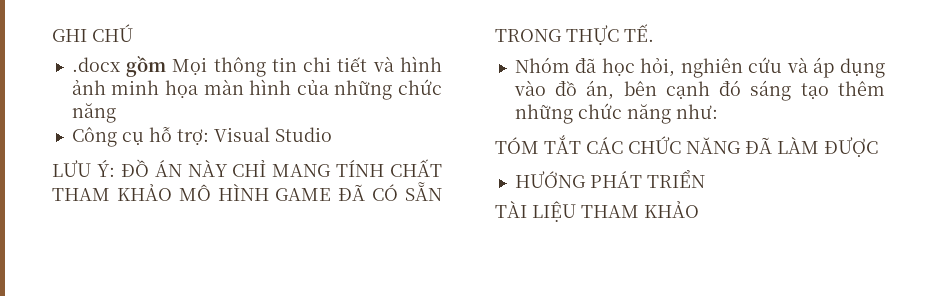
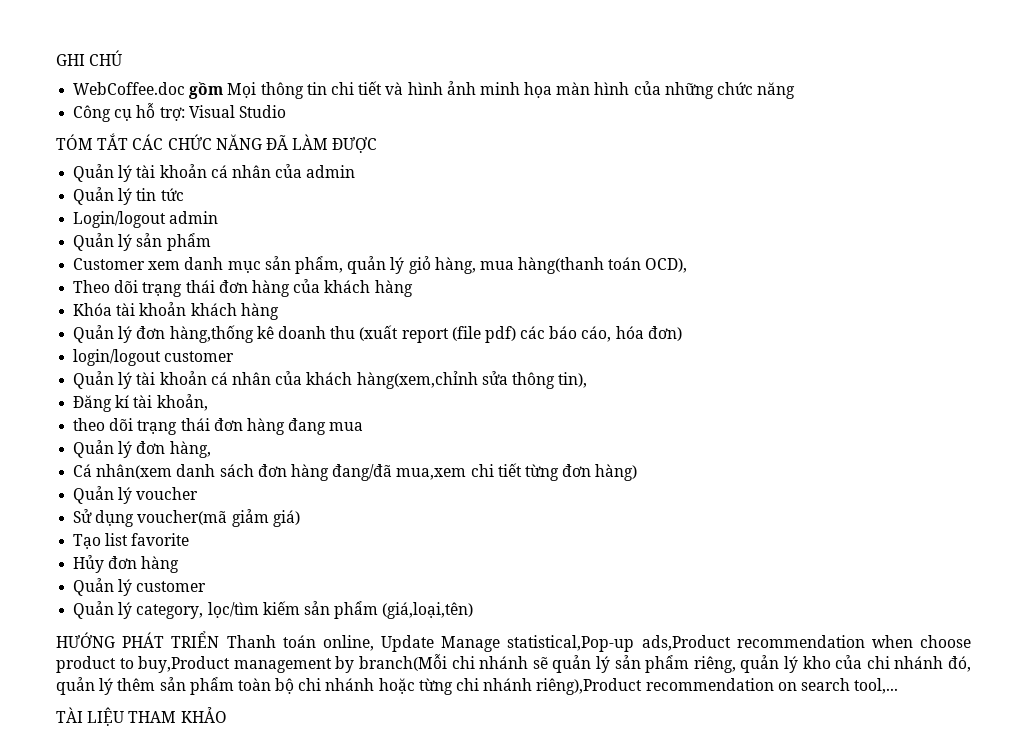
[71,57,120,72] .docx -> [73,82,186,95] WebCoffee.doc
[52,159,442,177] [52,182,442,201] [495,24,654,46] [514,57,885,78] [513,80,885,101] [514,103,718,124] // LƯU Ý: ĐỒ ÁN NÀY CHỈ MANG TÍNH CHẤT THAM KHẢO MÔ HÌNH GAME ĐÃ CÓ SẴN TRONG THỰC TẾ. // Nhóm đã học hỏi, nghiên cứu và áp dụng vào đồ án, bên cạnh đó sáng tạo thêm những chức năng như: -> (286, 111) none
[514,169,705,188] HƯỚNG PHÁT TRIỂN -> [73,164,356,182] [73,187,184,205] [73,211,219,228] [73,233,211,251] [73,256,688,274] [73,279,413,297] [73,302,279,320] [73,325,682,343] [73,349,235,366] [73,371,588,389] [73,394,208,412] [73,418,364,435] [73,440,211,458] [73,463,638,481] [73,486,199,504] [73,509,300,527] [73,533,190,549] [73,555,180,573] [73,578,207,596] [73,601,474,619] [56,631,971,652] [56,654,972,673] [56,677,899,695] Quản lý tài khoản cá nhân của admin // Quản lý tin tức // Login/logout admin // Quản lý sản phẩm // Customer xem danh mục sản phẩm, quản lý giỏ hàng, mua hàng(thanh toán OCD), // Theo dõi trạng thái đơn hàng của khách hàng // Khóa tài khoản khách hàng // Quản lý đơn hàng,thống kê doanh thu (xuất report (file pdf) các báo cáo, hóa đơn) // login/logout customer // Quản lý tài khoản cá nhân của khách hàng(xem,chỉnh sửa thông tin), // Đăng kí tài khoản, // theo dõi trạng thái đơn hàng đang mua // Quản lý đơn hàng, // Cá nhân(xem danh sách đơn hàng đang/đã mua,xem chi tiết từng đơn hàng) // Quản lý voucher // Sử dụng voucher(mã giảm giá) // Tạo list favorite // Hủy đơn hàng // Quản lý customer // Quản lý category, lọc/tìm kiếm sản phẩm (giá,loại,tên) // HƯỚNG PHÁT TRIỂN Thanh toán online, Update Manage statistical,Pop-up ads,Product recommendation when choose product to buy,Product management by branch(Mỗi chi nhánh sẽ quản lý sản phẩm riêng, quản lý kho của chi nhánh đó, quản lý thêm sản phẩm toàn bộ chi nhánh hoặc từng chi nhánh riêng),Product recommendation on search tool,...

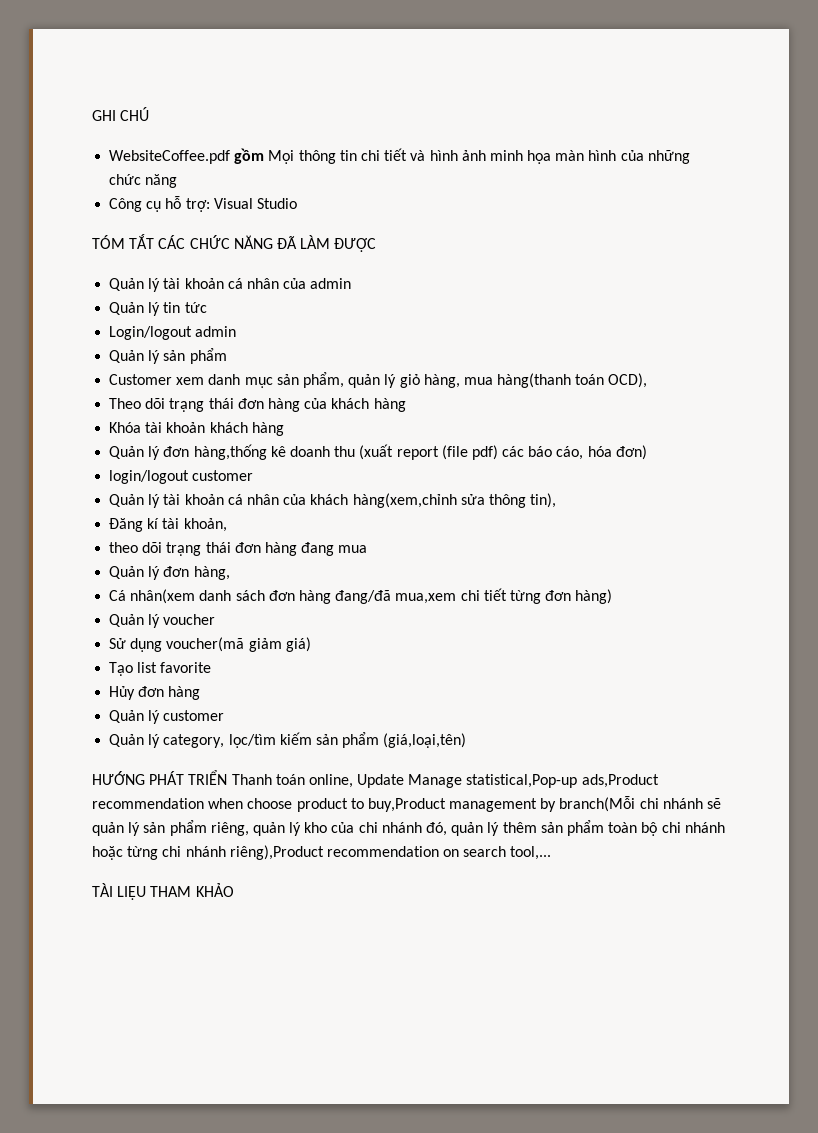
[73,82,186,95] WebCoffee.doc -> [109,150,231,164] WebsiteCoffee.pdf

